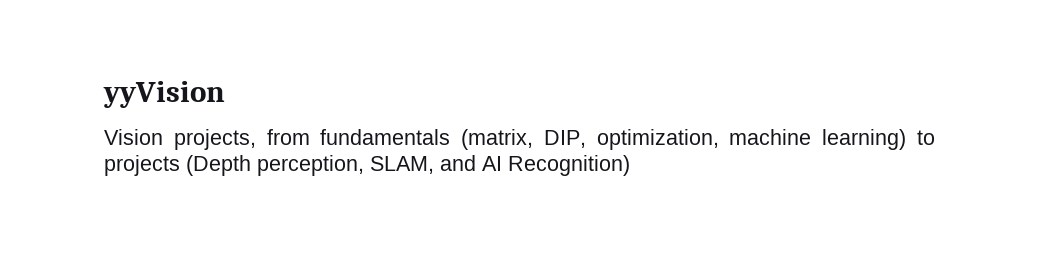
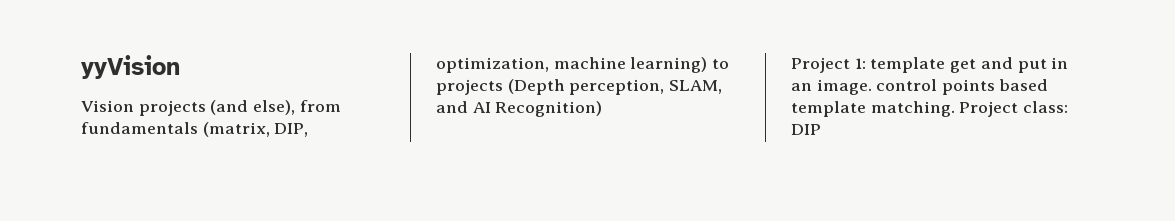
[173,129,256,150] projects, -> [138,100,296,116] projects (and else),
(630, 165) none -> [791,57,1069,73] [791,79,1048,95] [791,101,1069,117] [791,124,821,135] // Project 1: template get and put in an image. control points based template matching. Project class: DIP

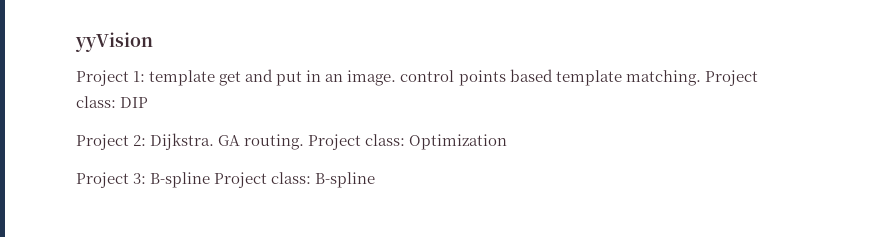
[81,100,341,116] [81,122,309,137] [436,57,730,73] [436,79,723,95] [436,101,603,117] // Vision projects (and else), from fundamentals (matrix, DIP, optimization, machine learning) to projects (Depth perception, SLAM, and AI Recognition) -> (153, 42) none
(821, 129) none -> [76,133,508,150] [76,172,376,188] // Project 2: Dijkstra. GA routing. Project class: Optimization // Project 3: B-spline Project class: B-spline

